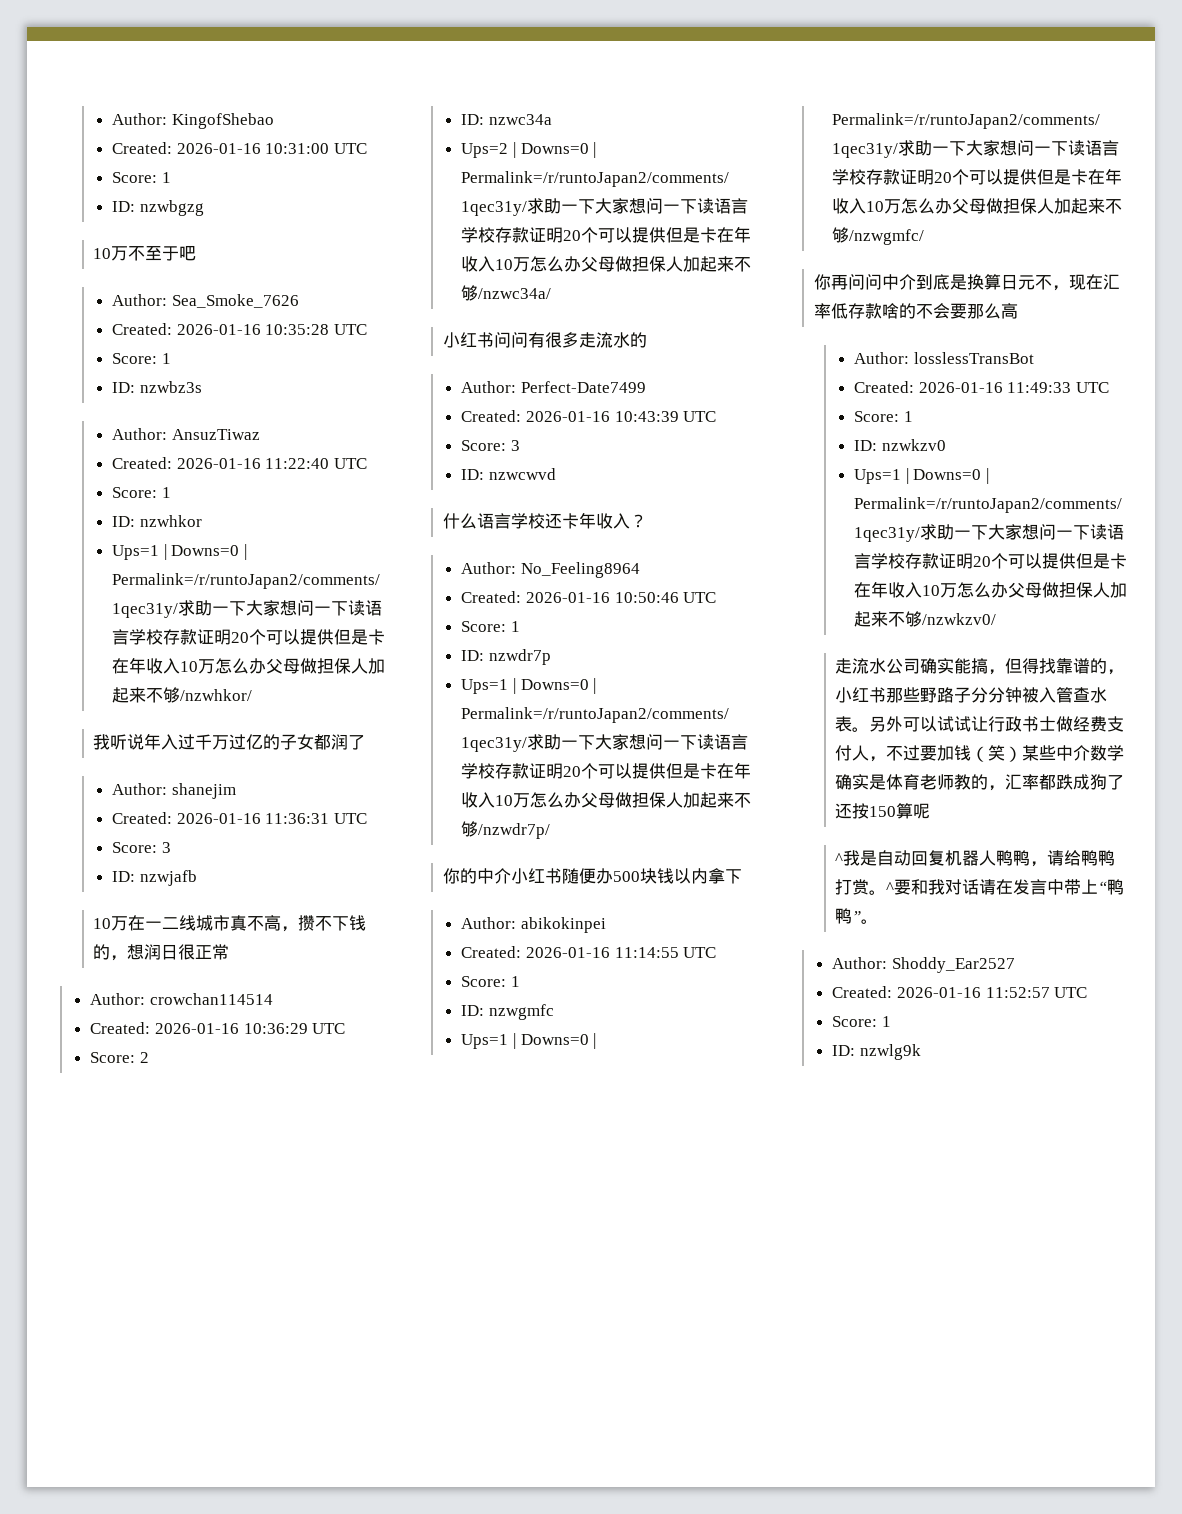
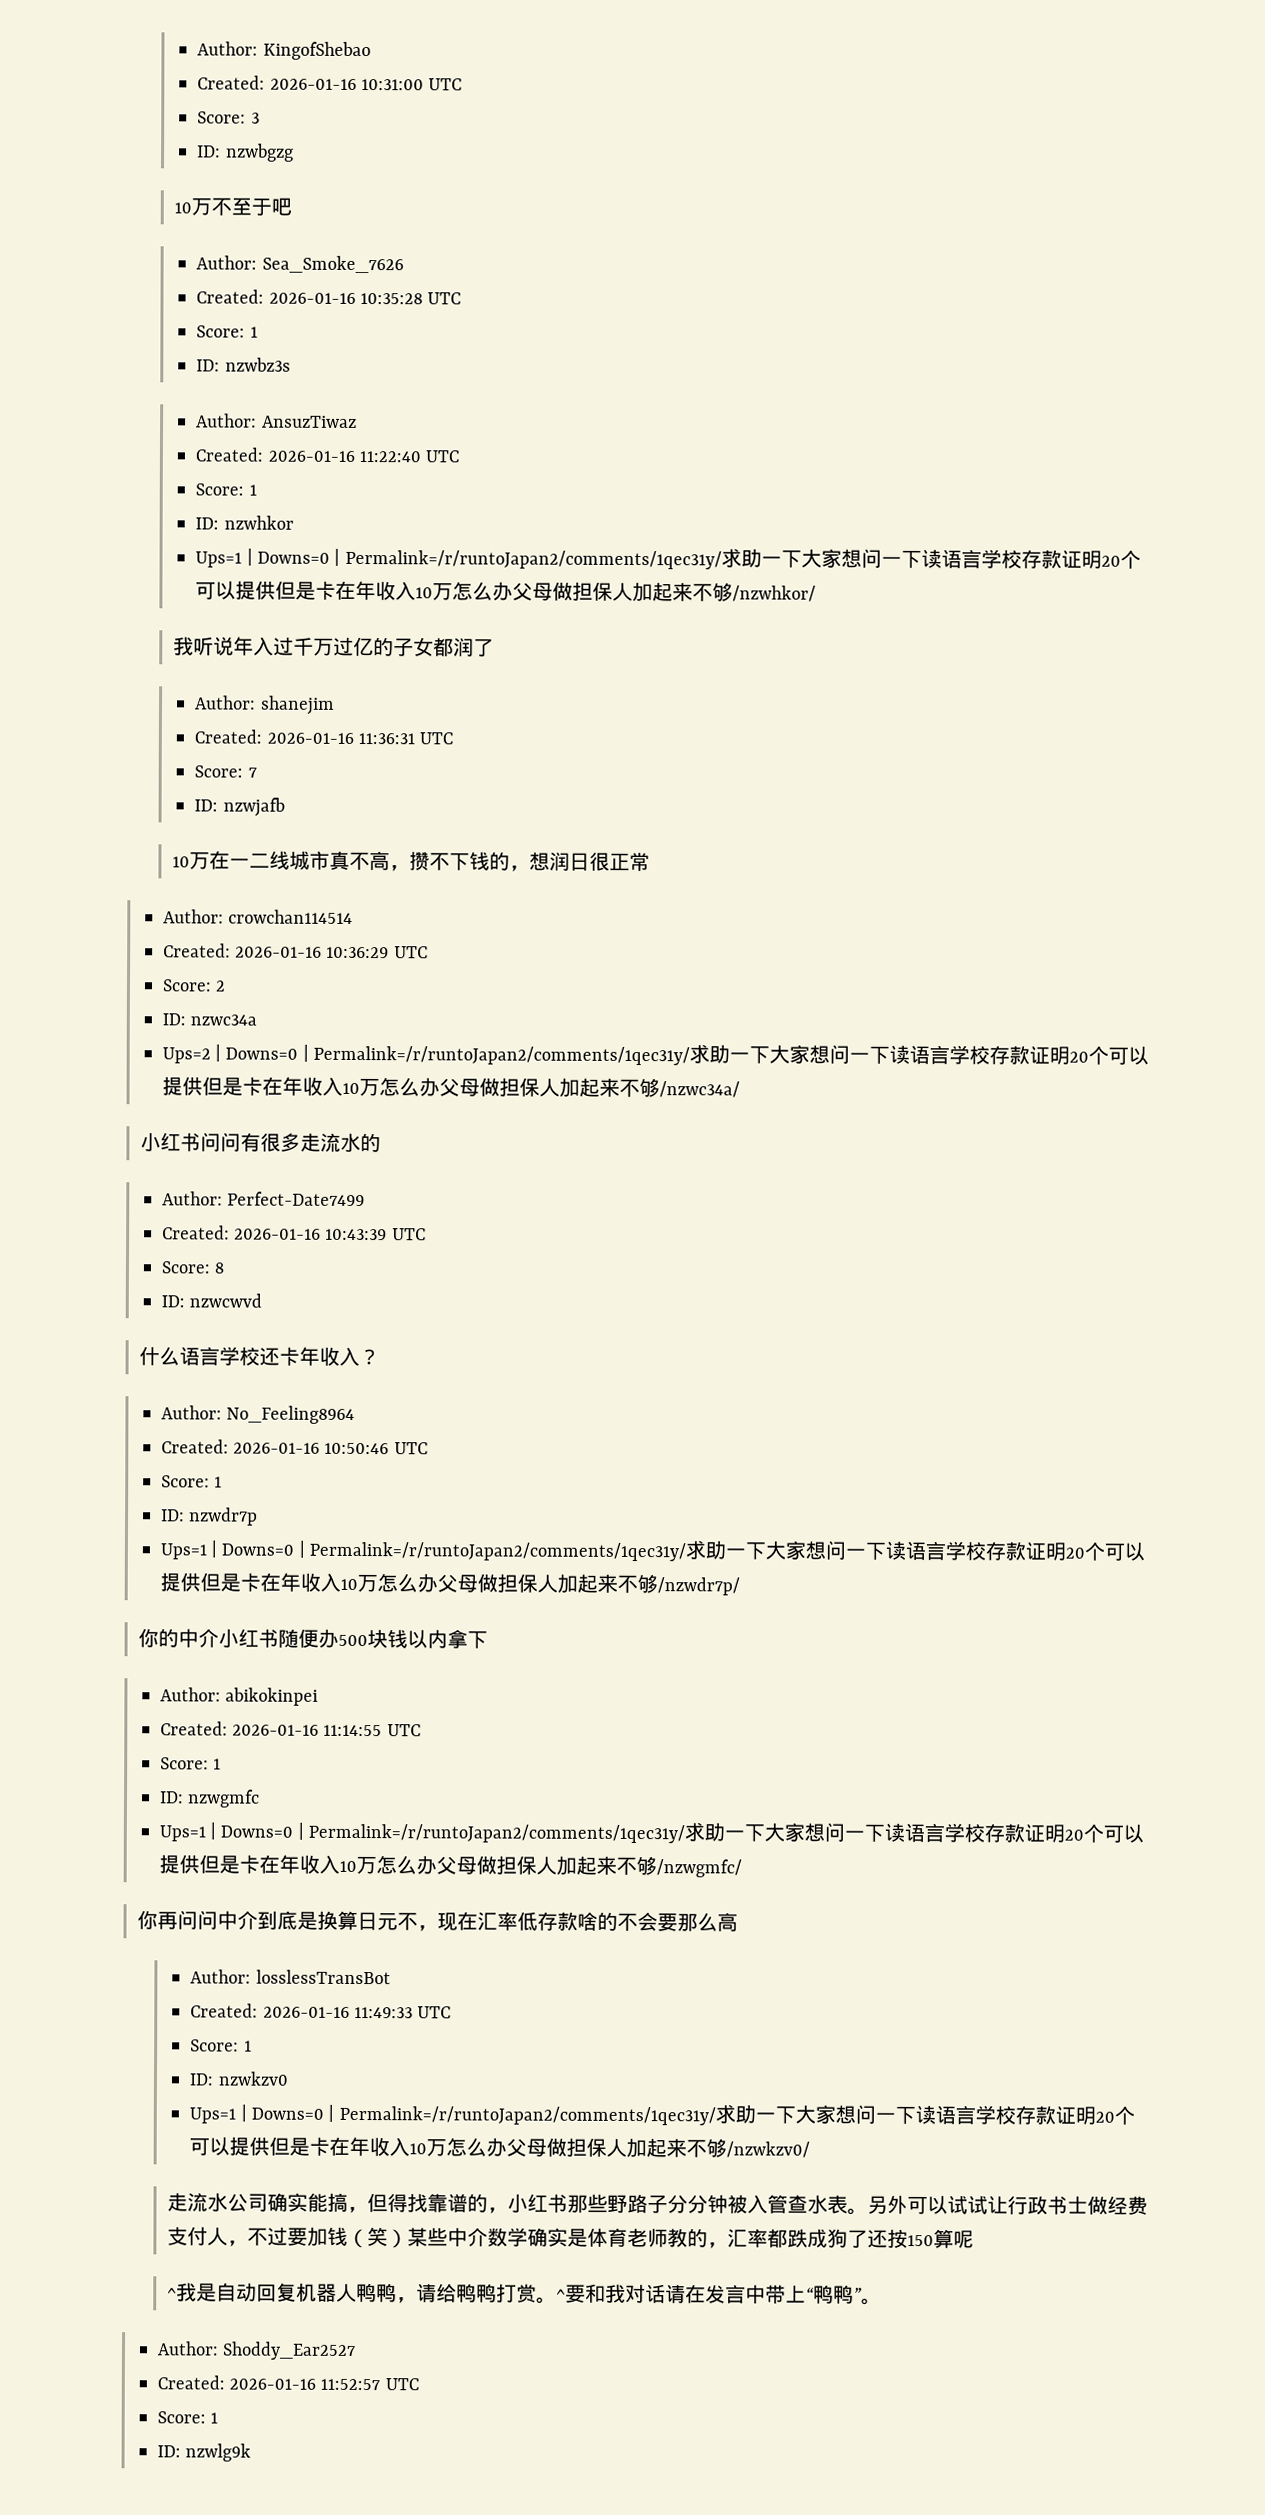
[161,172,171,183] 1 -> [250,112,260,124] 3
[161,842,171,853] 3 -> [247,767,257,778] 7
[511,440,521,451] 3 -> [214,1262,225,1274] 8

